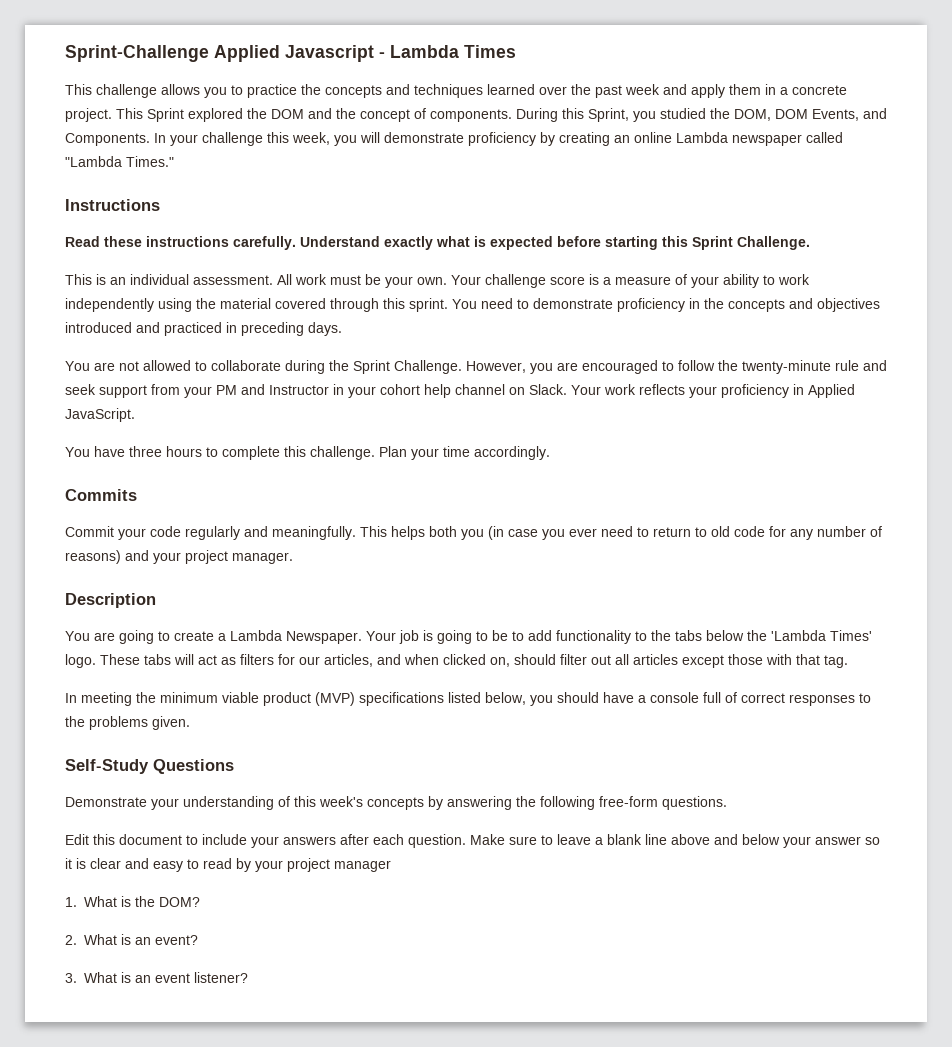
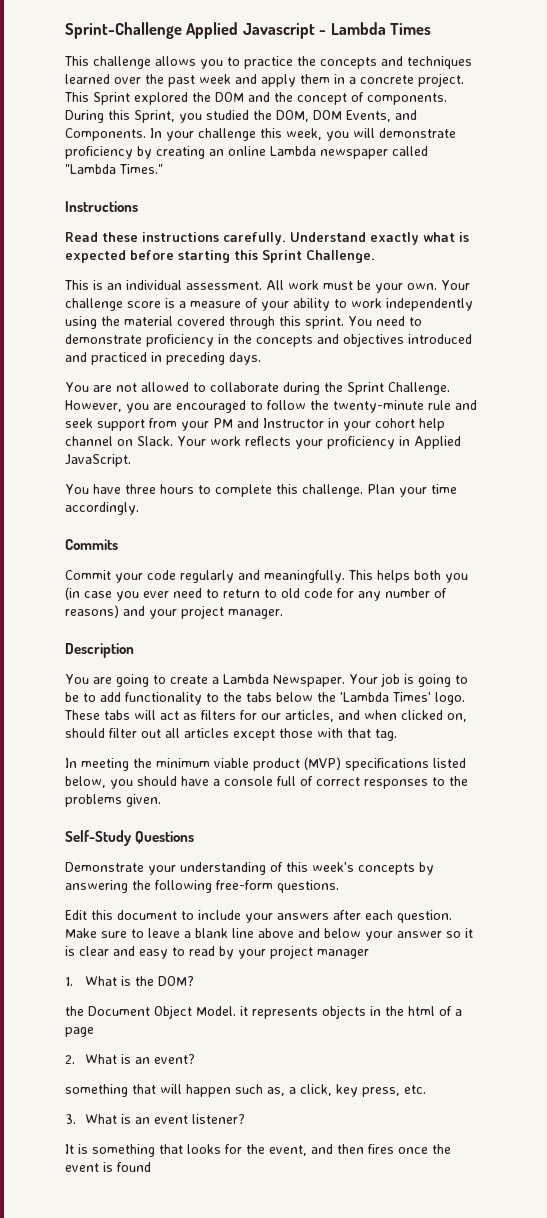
(200, 902) none -> [65,1005,462,1019] [65,1027,94,1037] // the Document Object Model. it represents objects in the html of a page
(198, 940) none -> [65,1084,426,1097] // something that will happen such as, a click, key press, etc.
(248, 977) none -> [65,1144,451,1157] [65,1162,151,1172] // It is something that looks for the event, and then fires once the event is found

